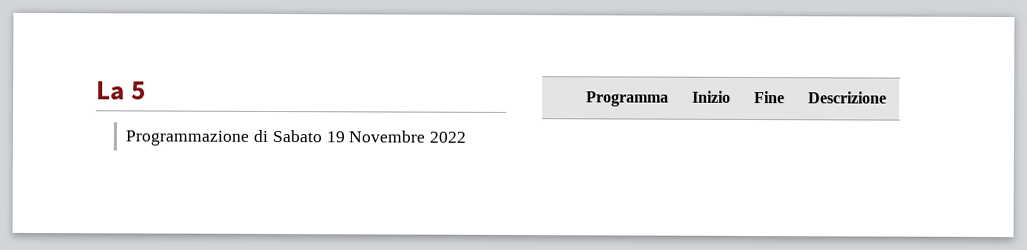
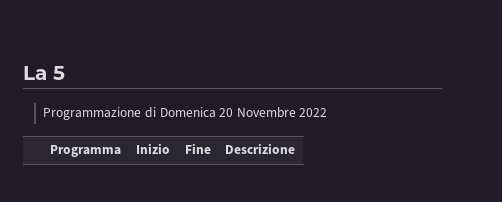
[271,129,345,143] Sabato 19 -> [159,107,234,118] Domenica 20

